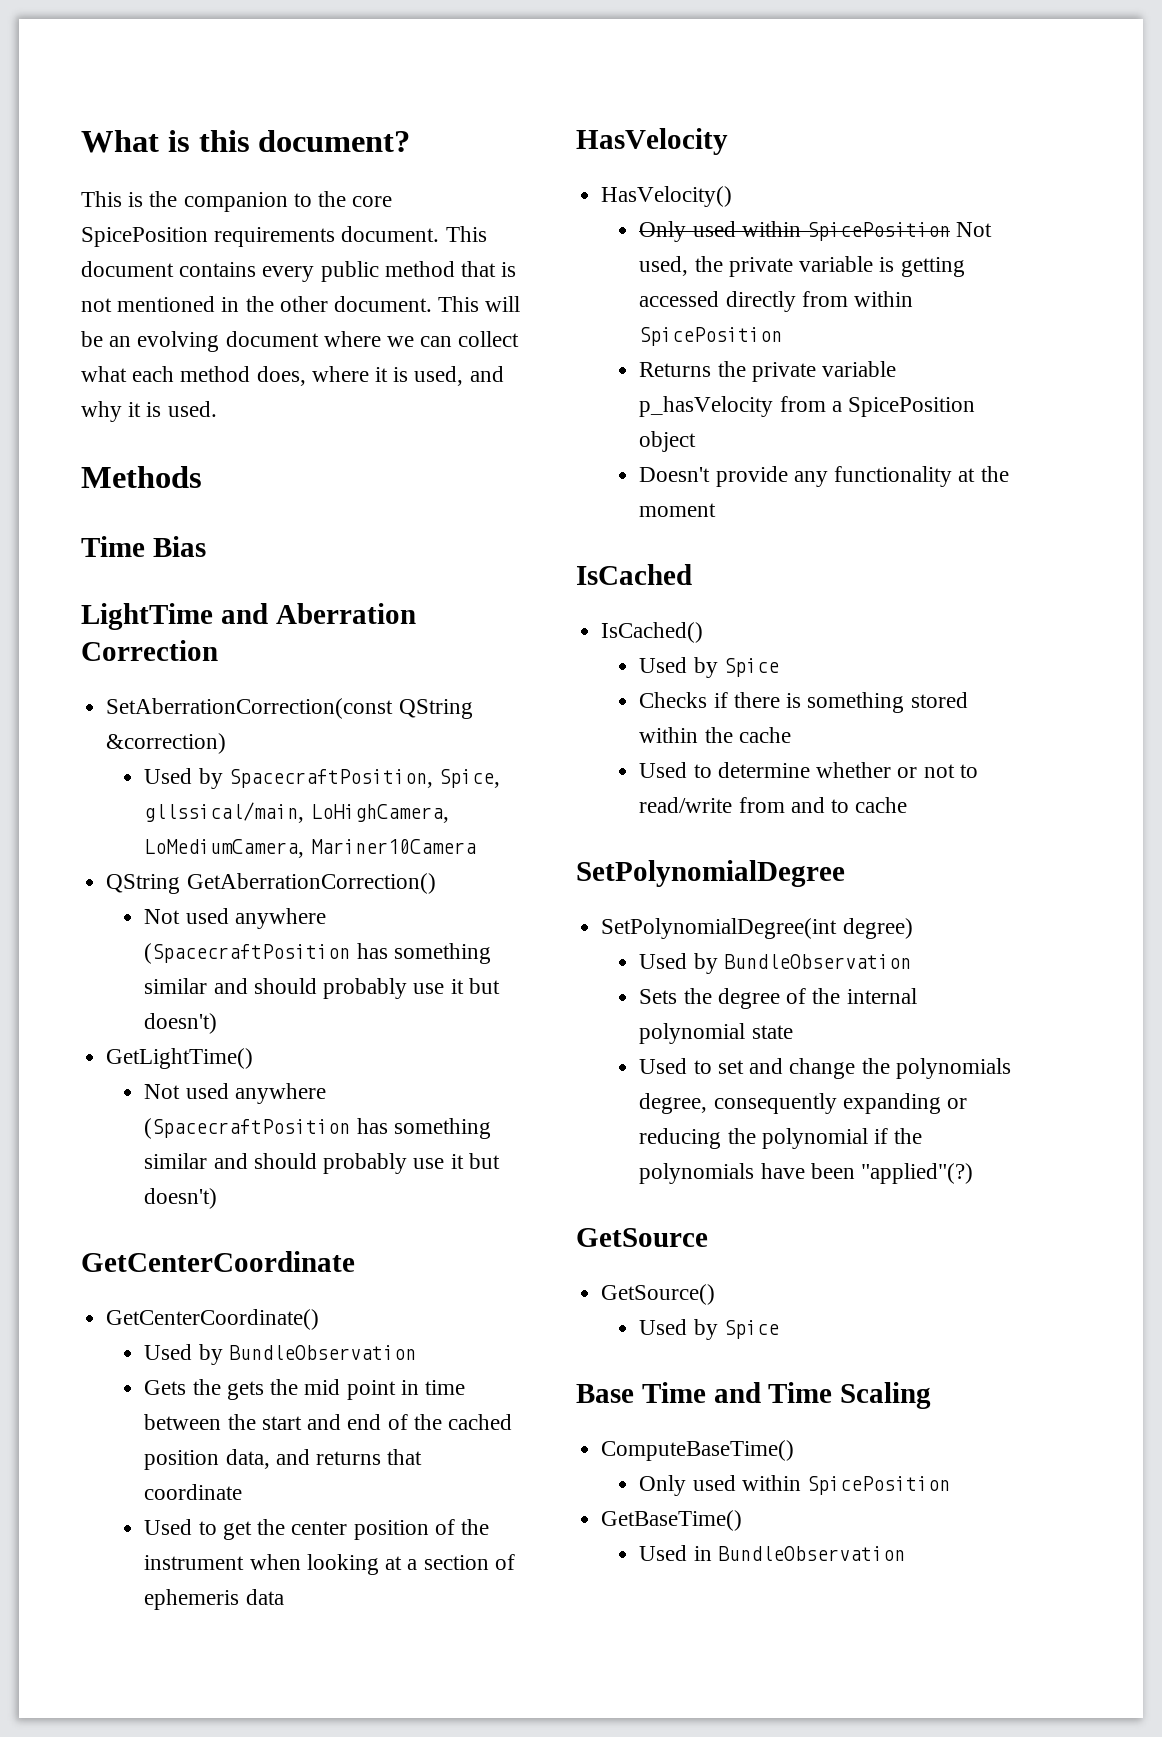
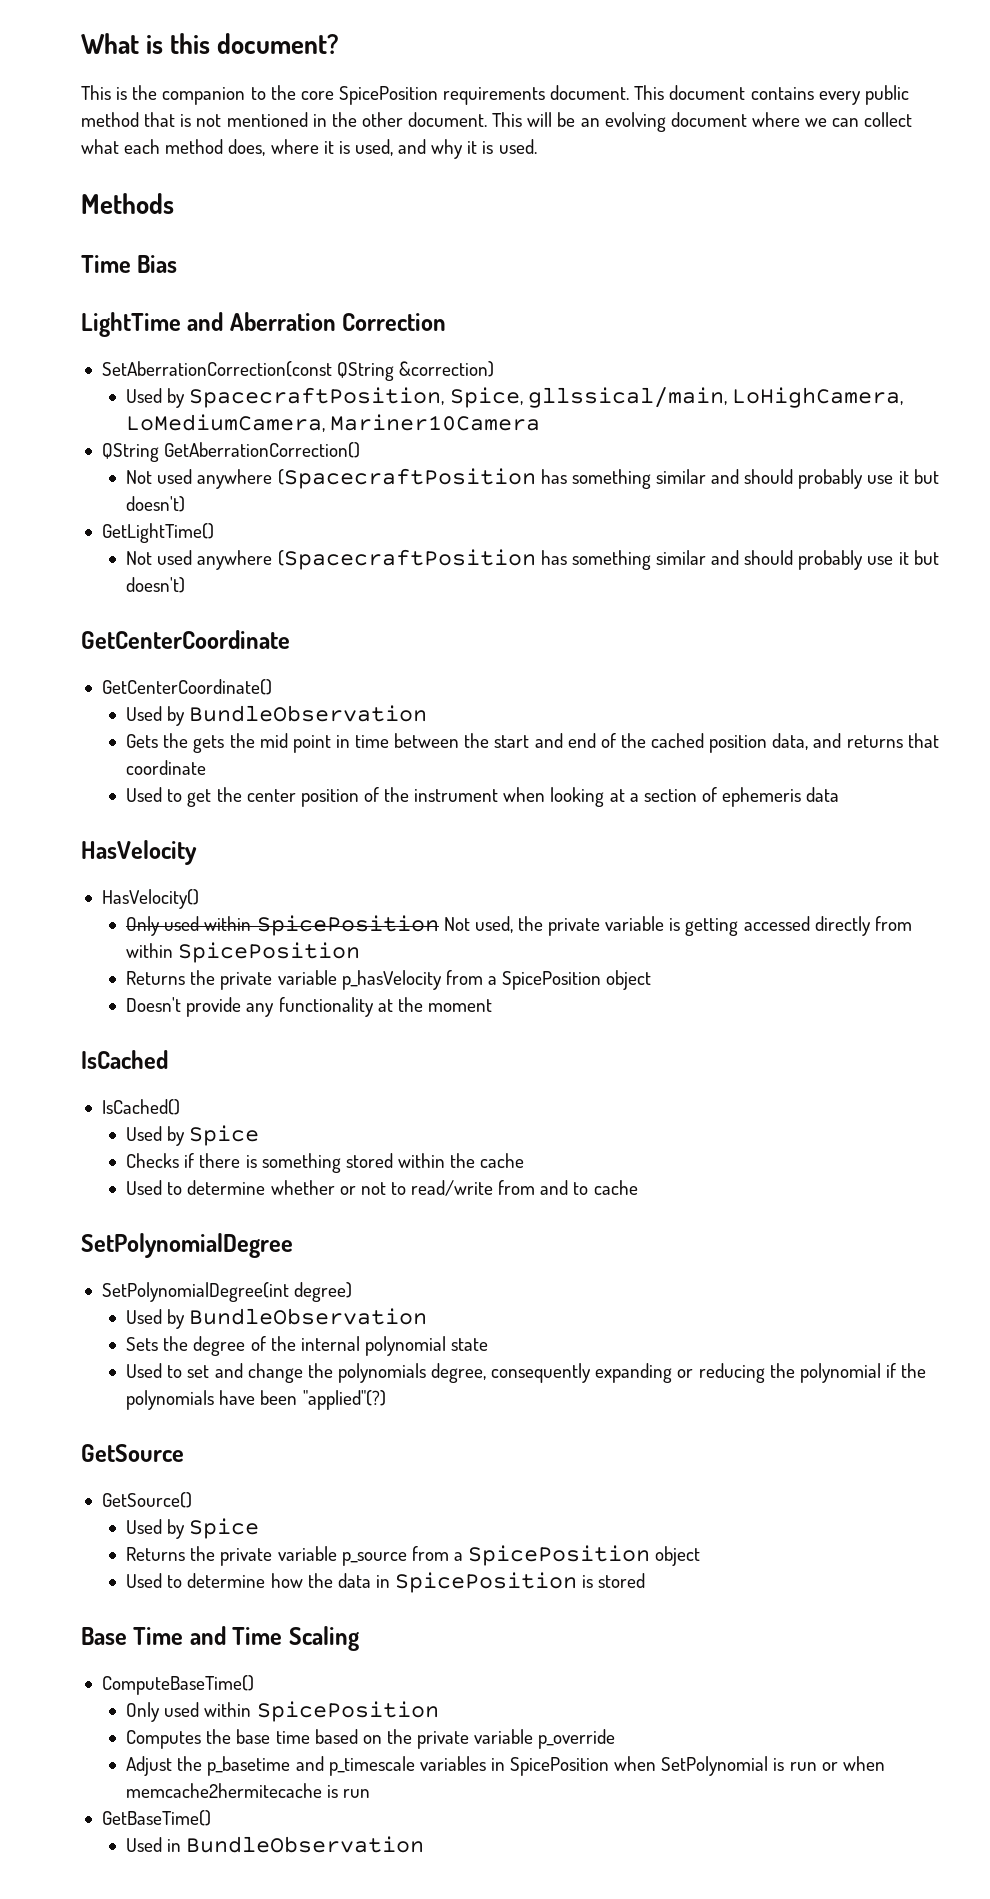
(779, 1329) none -> [126,1545,701,1566] [126,1572,646,1593] // Returns the private variable p_source from a SpicePosition object // Used to determine how the data in SpicePosition is stored
(951, 1485) none -> [126,1729,616,1749] [126,1756,885,1776] [126,1783,371,1798] // Computes the base time based on the private variable p_override // Adjust the p_basetime and p_timescale variables in SpicePosition when SetPolynomial is run or when memcache2hermitecache is run

